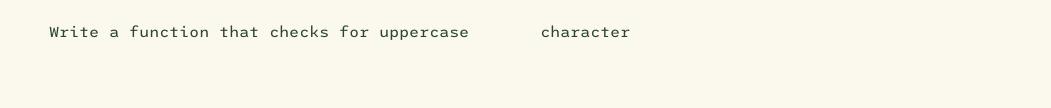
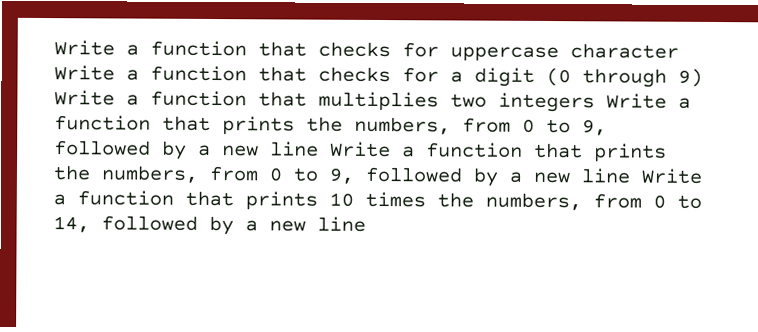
(630, 31) none -> [54,65,703,88] [54,90,691,113] [54,115,607,136] [54,140,667,162] [53,165,702,187] [53,190,702,211] [53,215,366,236] Write a function that checks for a digit (0 through 9) Write a function that multiplies two integers Write a function that prints the numbers, from 0 to 9, followed by a new line Write a function that prints the numbers, from 0 to 9, followed by a new line Write a function that prints 10 times the numbers, from 0 to 14, followed by a new line

